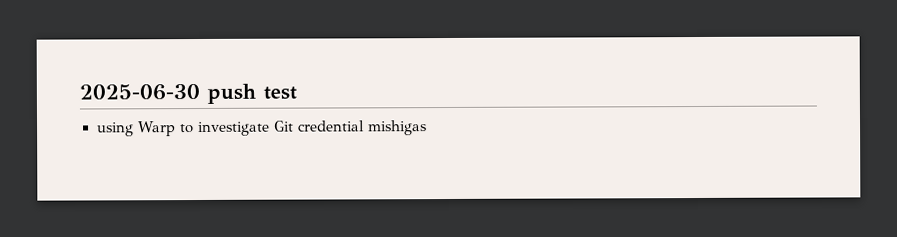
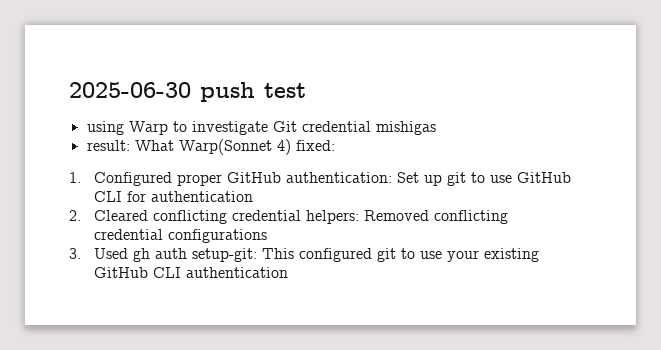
(428, 128) none -> [86,139,335,155] [69,172,571,186] [93,191,253,202] [69,210,508,224] [93,229,267,243] [69,248,539,262] [93,267,288,278] // result: What Warp(Sonnet 4) fixed: // 1. Configured proper GitHub authentication: Set up git to use GitHub CLI for authentication // 2. Cleared conflicting credential helpers: Removed conflicting credential configurations // 3. Used gh auth setup-git: This configured git to use your existing GitHub CLI authentication

